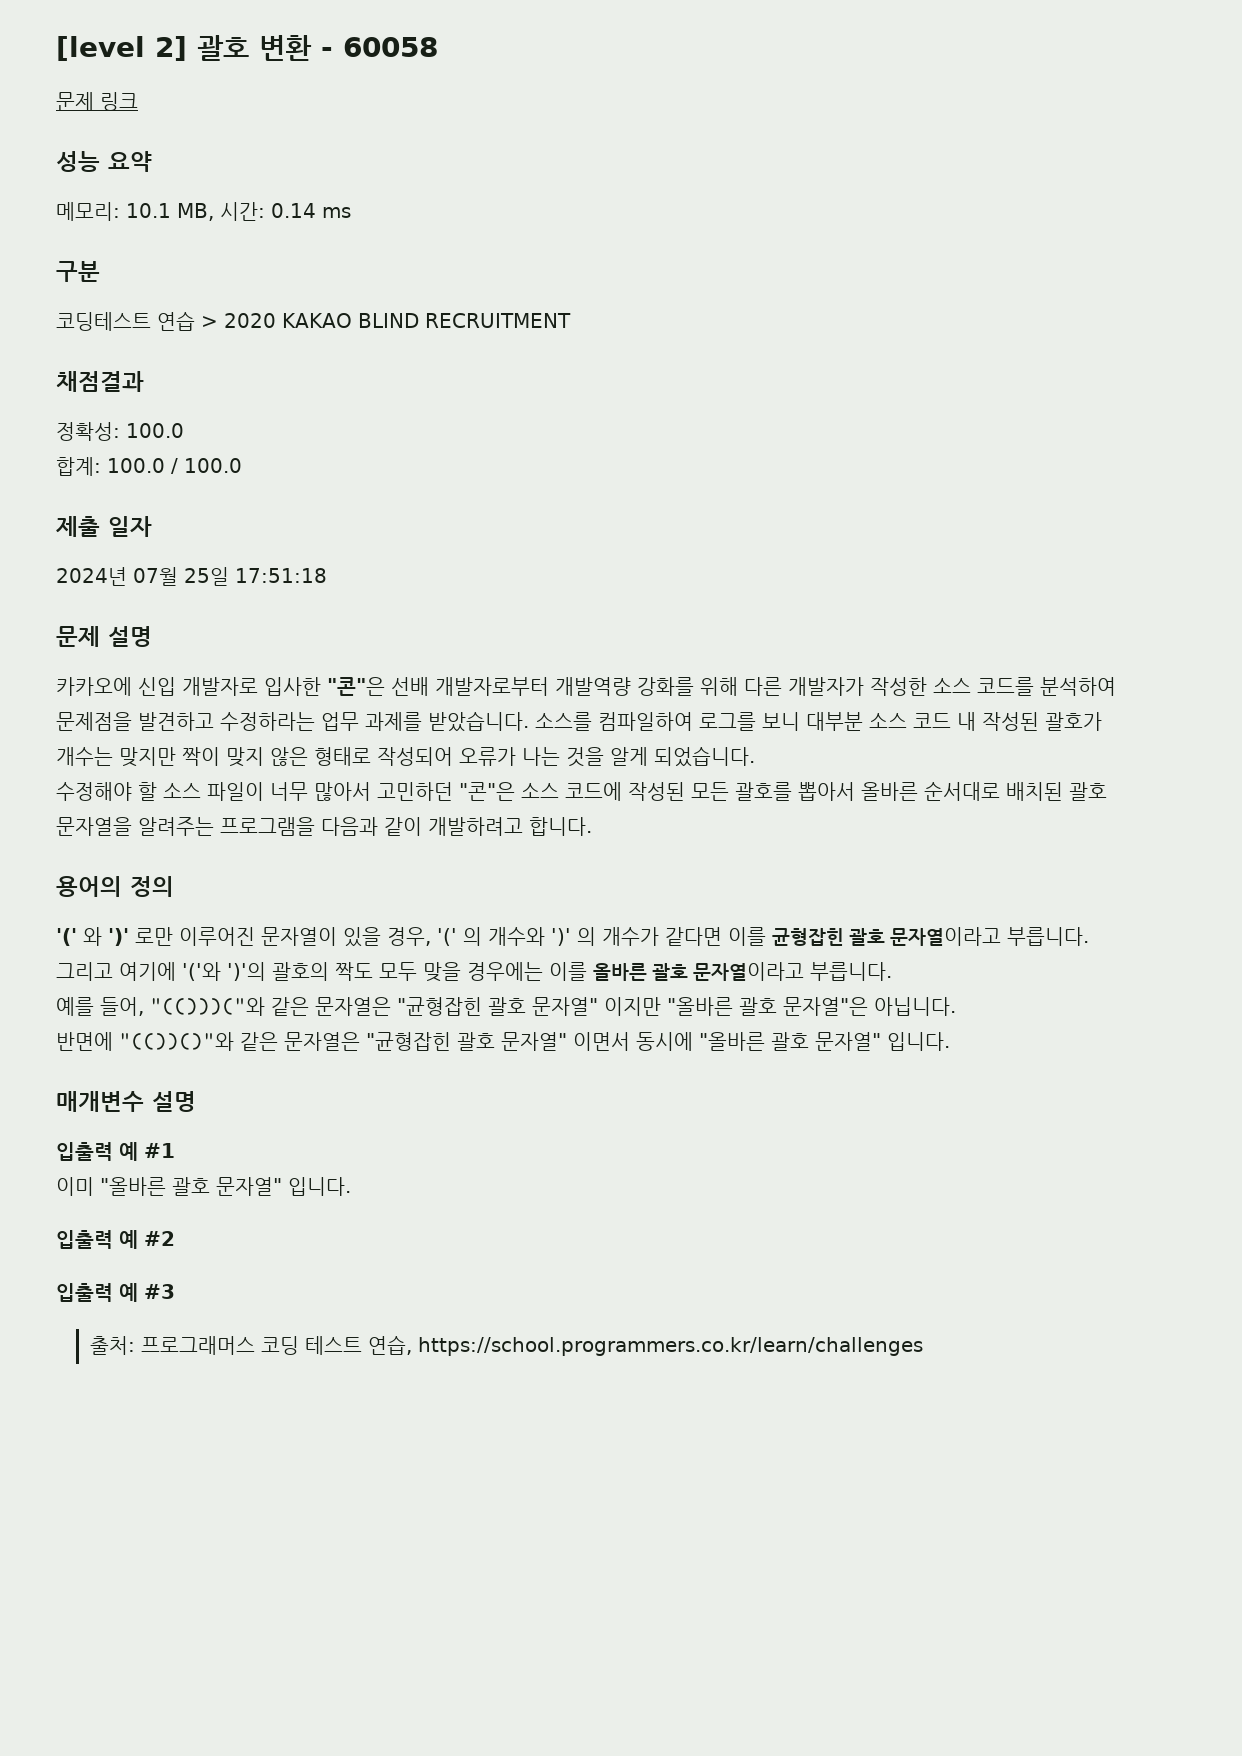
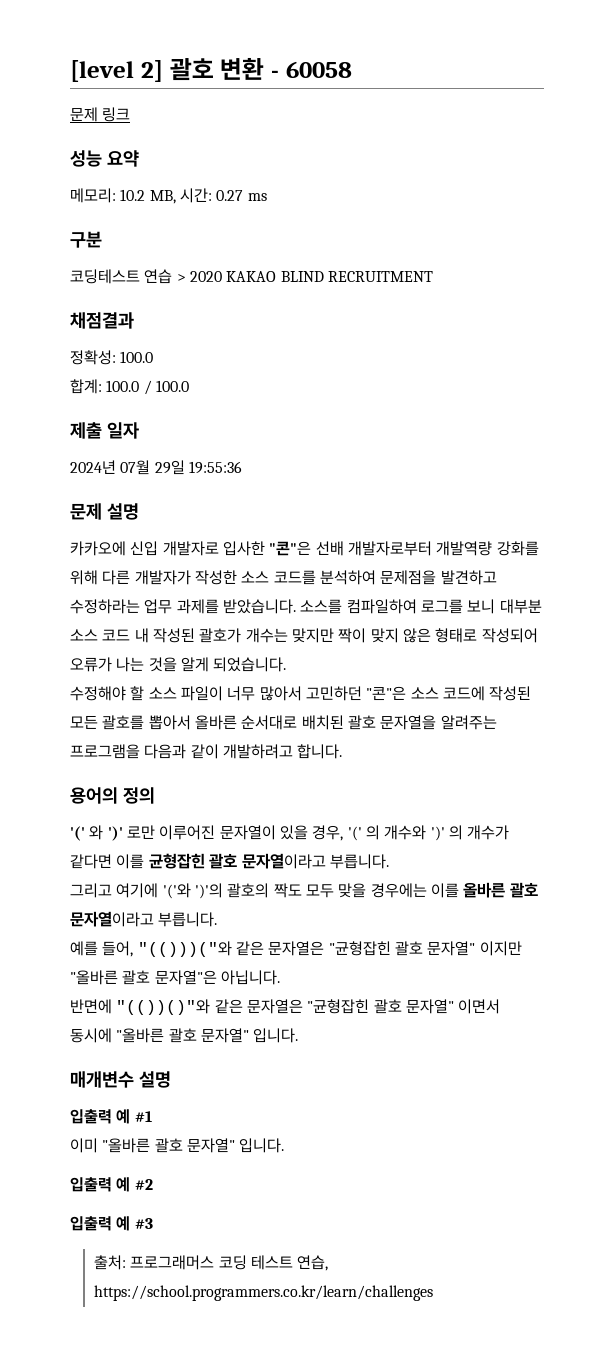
[126,203,171,218] 10.1 -> [120,189,146,201] 10.2
[271,203,316,218] 0.14 -> [216,190,244,201] 0.27
[184,567,327,586] 25일 17:51:18 -> [154,460,242,475] 29일 19:55:36

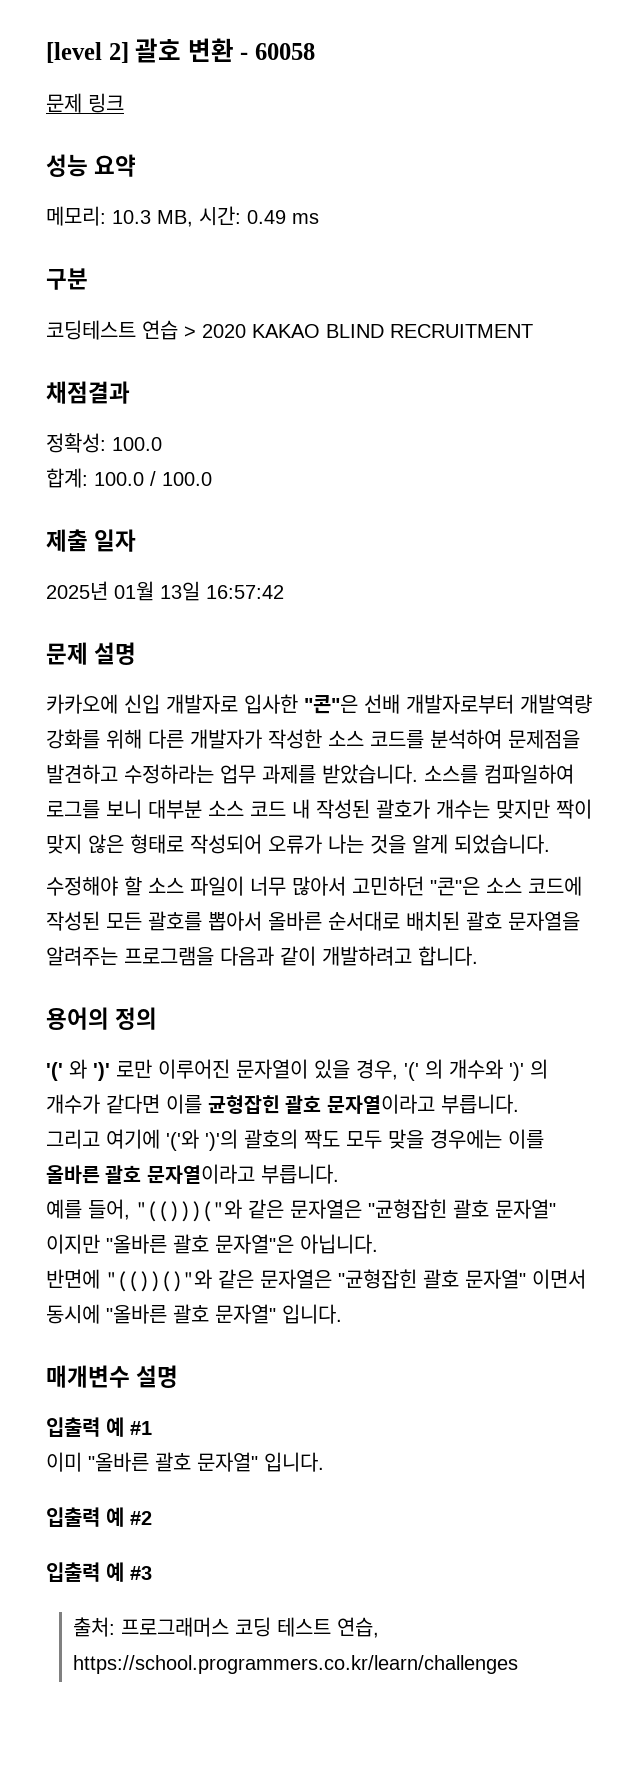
[120,189,146,201] 10.2 -> [112,210,151,224] 10.3
[216,190,244,201] 0.27 -> [247,210,286,224] 0.49
[70,460,242,475] 2024년 07월 29일 19:55:36 -> [46,581,284,601] 2025년 01월 13일 16:57:42

